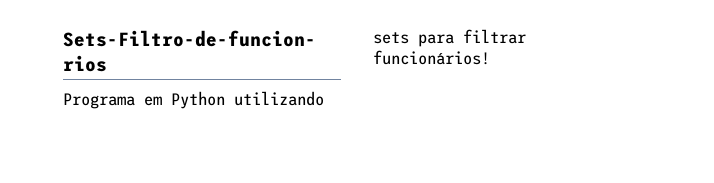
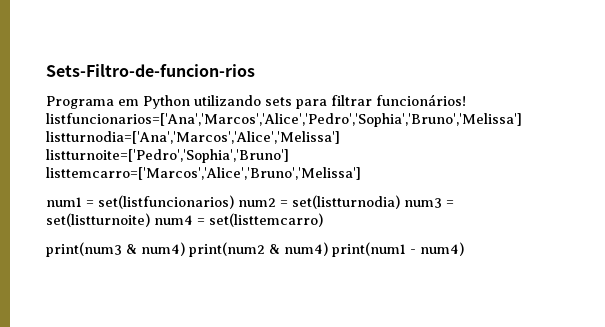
(490, 57) none -> [46,113,522,127] [46,131,340,144] [46,149,289,163] [46,167,361,180] [46,195,454,209] [46,213,323,227] [46,242,464,257] listfuncionarios=['Ana','Marcos','Alice','Pedro','Sophia','Bruno','Melissa'] listturnodia=['Ana','Marcos','Alice','Melissa'] listturnoite=['Pedro','Sophia','Bruno'] listtemcarro=['Marcos','Alice','Bruno','Melissa'] // num1 = set(listfuncionarios) num2 = set(listturnodia) num3 = set(listturnoite) num4 = set(listtemcarro) // print(num3 & num4) print(num2 & num4) print(num1 - num4)

